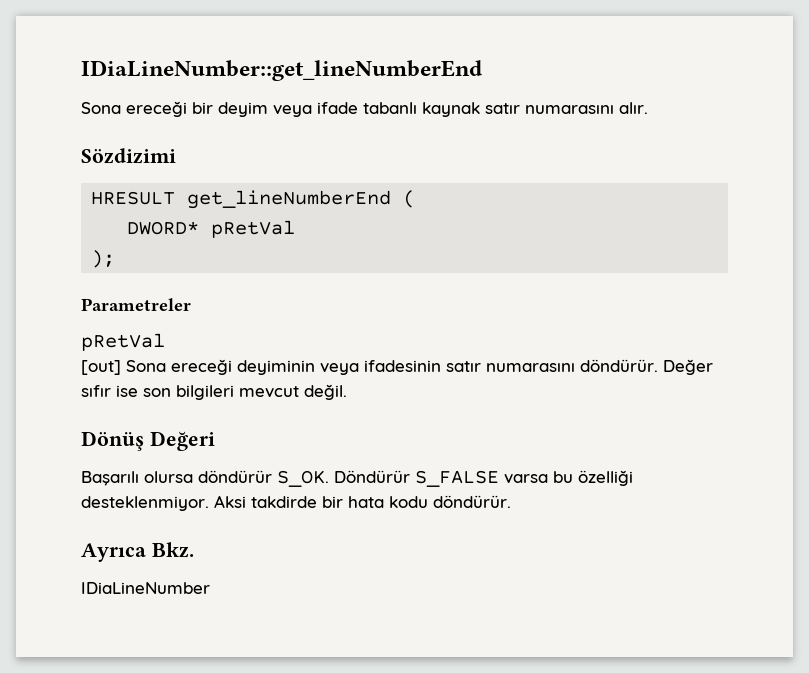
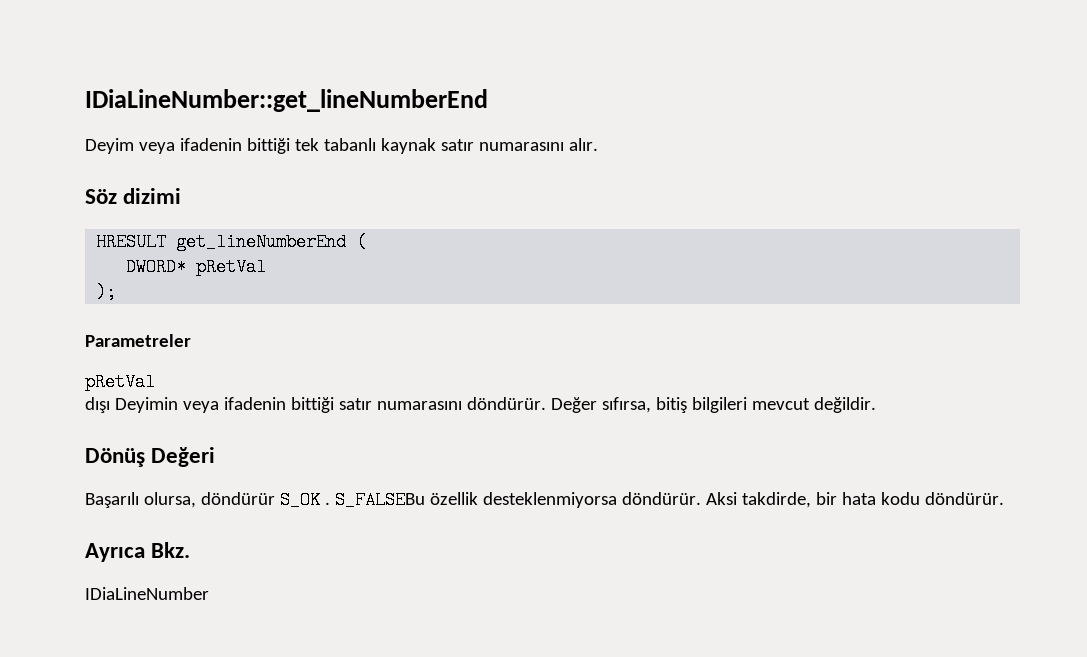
[81,101,358,117] Sona ereceği bir deyim veya ifade -> [85,138,319,154] Deyim veya ifadenin bittiği tek
[81,148,176,164] Sözdizimi -> [85,188,182,204] Söz dizimi
[81,359,441,375] [out] Sona ereceği deyiminin veya ifadesinin -> [85,397,334,413] dışı Deyimin veya ifadenin bittiği
[81,385,171,397] sıfır ise son -> [601,397,687,413] sıfırsa, bitiş
[304,384,347,400] değil. -> [813,397,876,413] değildir.
[144,470,633,487] [81,495,317,511] olursa döndürür S_OK. Döndürür S_FALSE varsa bu özelliği desteklenmiyor. Aksi takdirde -> [143,491,811,509] olursa, döndürür S_OK . S_FALSEBu özellik desteklenmiyorsa döndürür. Aksi takdirde,

